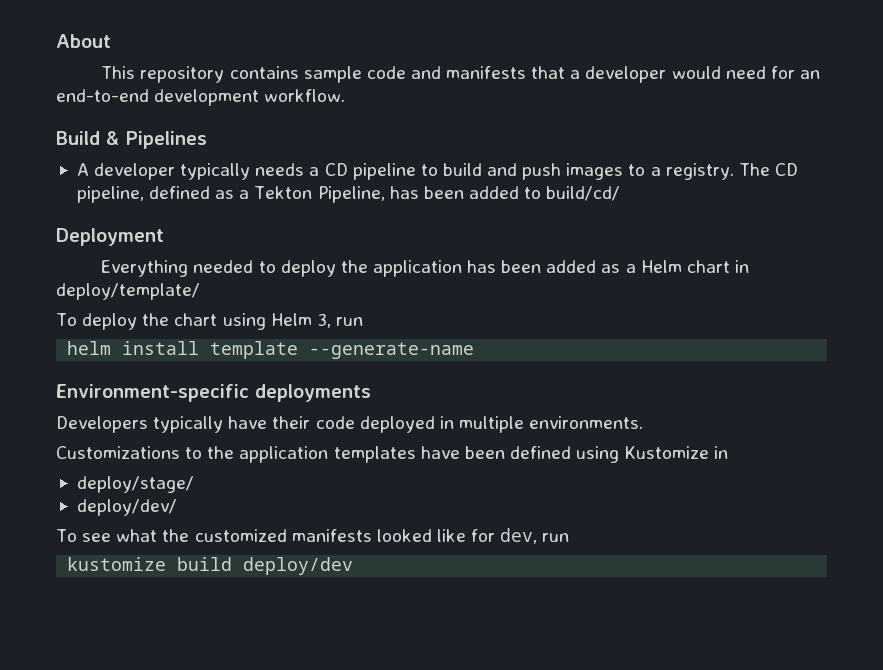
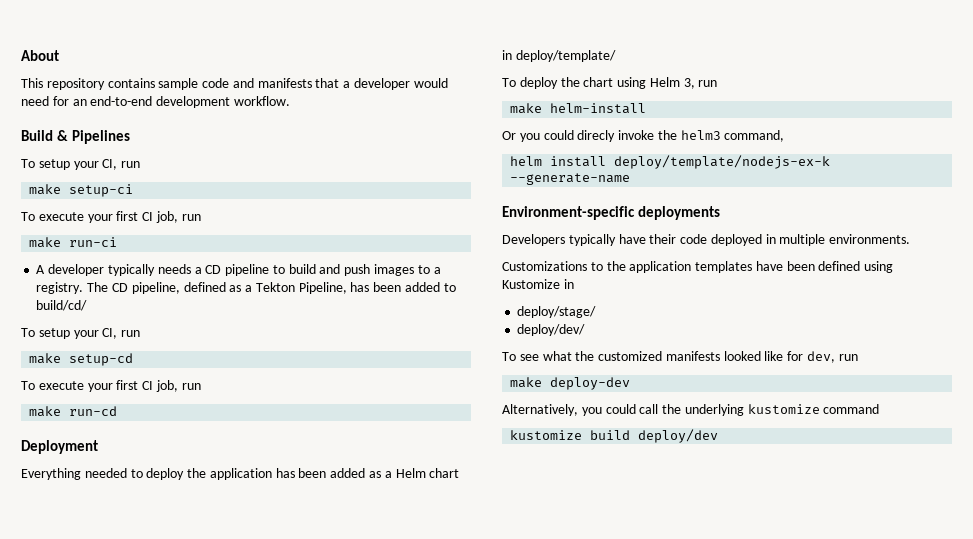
(207, 140) none -> [21,159,141,170] [29,184,134,197] [21,211,201,223] [29,237,118,248] // To setup your CI, run // make setup-ci // To execute your first CI job, run // make run-ci
(621, 193) none -> [21,328,141,339] [29,353,134,366] [21,380,201,392] [29,406,118,417] // To setup your CI, run // make setup-cd // To execute your first CI job, run // make run-cd
(363, 321) none -> [510,103,647,114] [502,130,785,142] // make helm-install // Or you could direcly invoke the helm3 command,
[210,341,299,359] template -> [614,155,831,169] deploy/template/nodejs-ex-k
(570, 537) none -> [510,377,631,390] [502,404,880,416] // make deploy-dev // Alternatively, you could call the underlying kustomize command

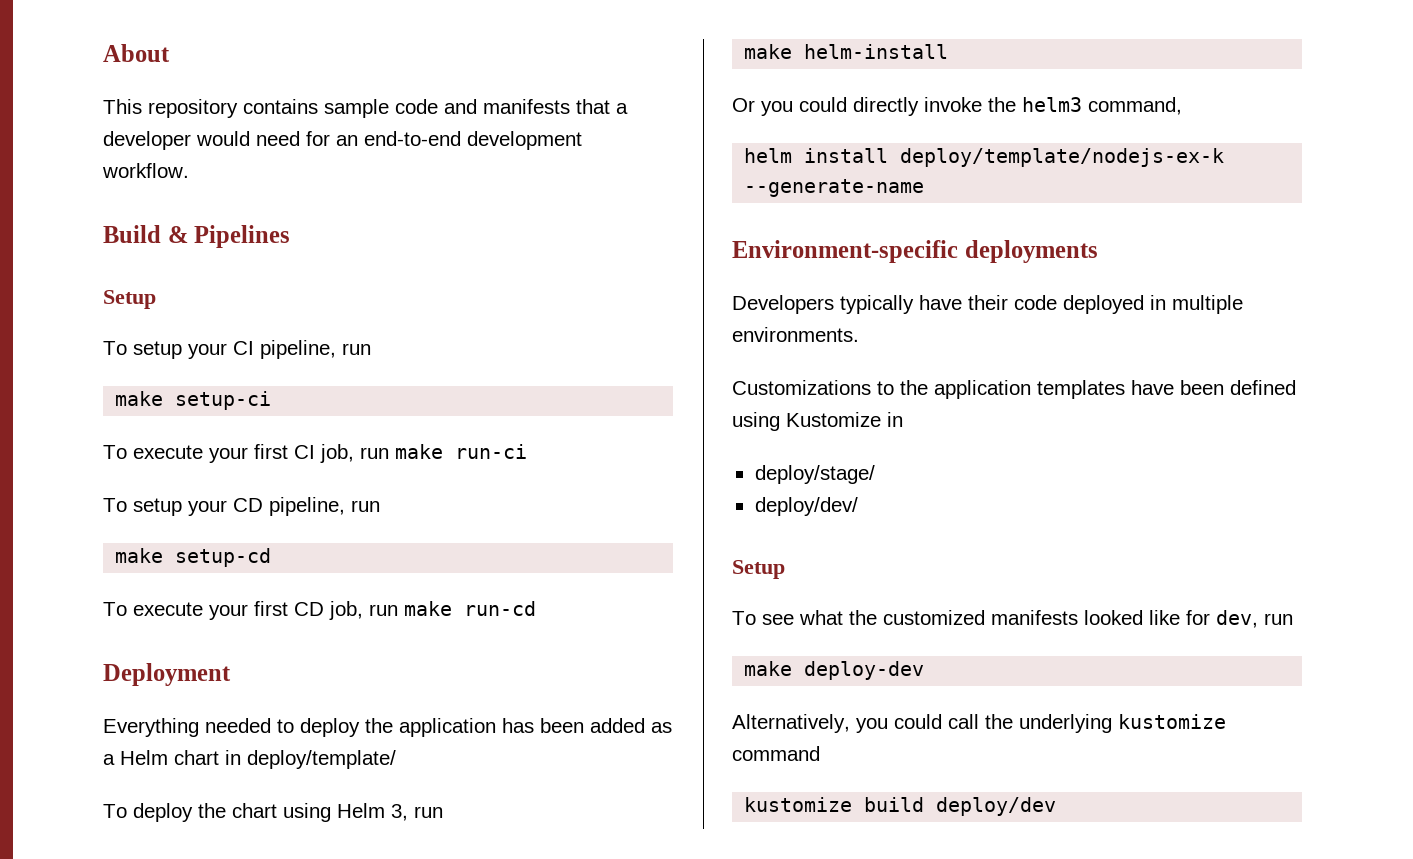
[21,159,118,170] // To setup your CI, -> [103,290,156,309] [103,340,336,359] // Setup // To setup your CI pipeline,
(201, 217) // -> (389, 453) none
[36,264,441,276] [36,282,456,294] [36,300,88,311] [21,328,118,339] // A developer typically needs a CD pipeline to build and push images to a registry. The CD pipeline, defined as a Tekton Pipeline, has been added to build/cd/ // To setup your CI, -> [103,497,345,516] // To setup your CD pipeline,
[142,380,201,392] CI job, run // -> [294,601,398,620] CD job, run
[577,130,616,142] direcly -> [853,97,919,116] directly
(586, 330) none -> [732,560,785,579] // Setup

